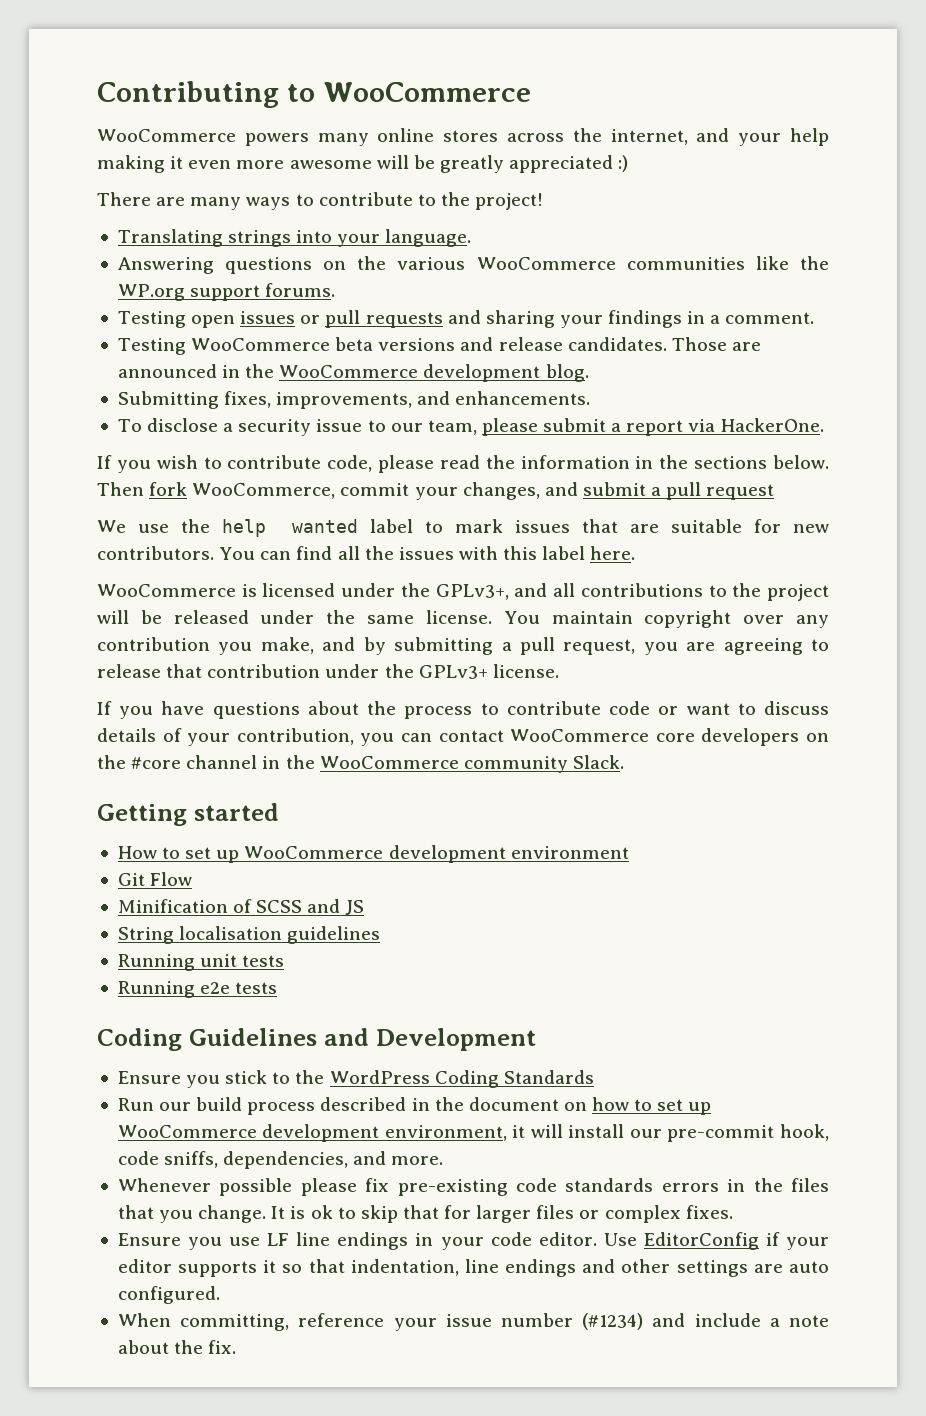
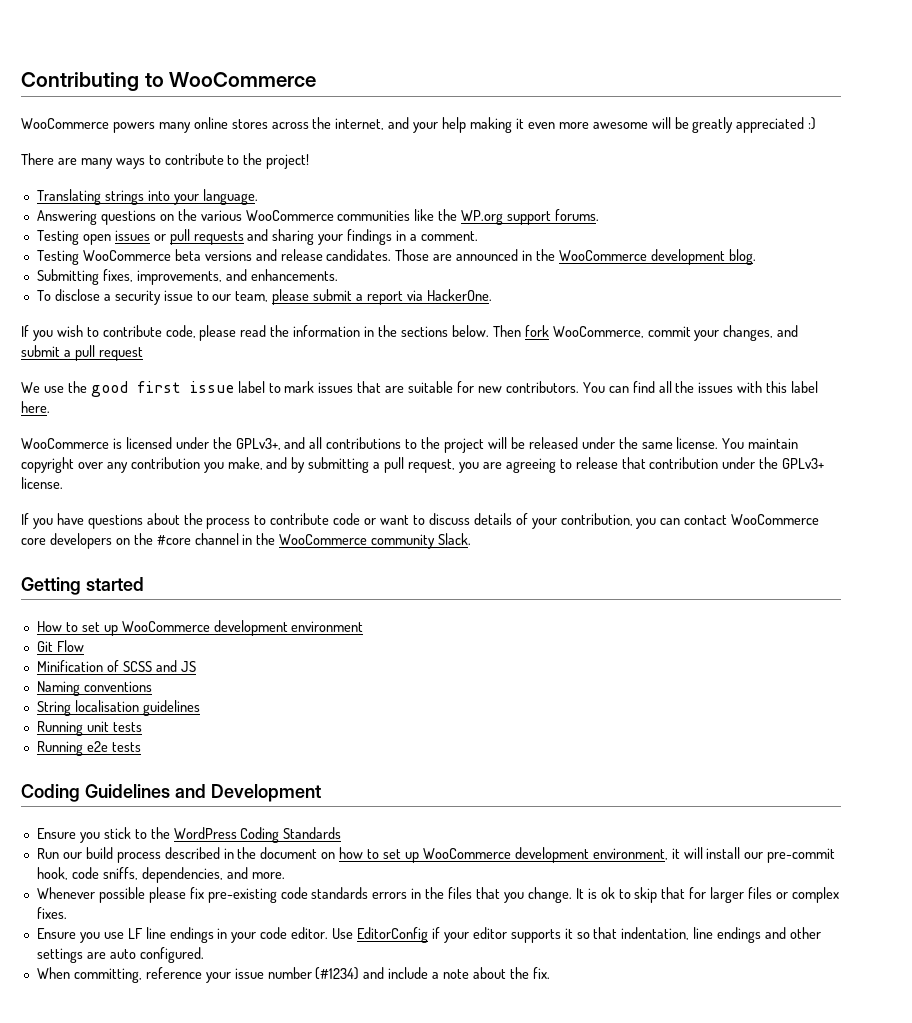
[222,519,358,537] help wanted -> [90,381,234,397] good first issue
(365, 907) none -> [36,681,152,696] // Naming conventions

